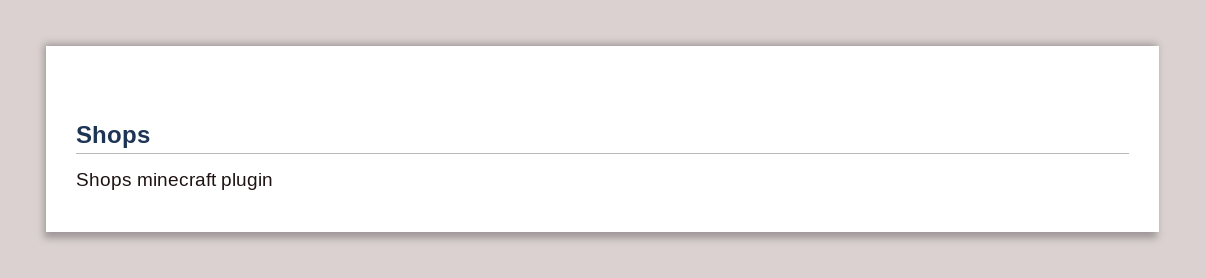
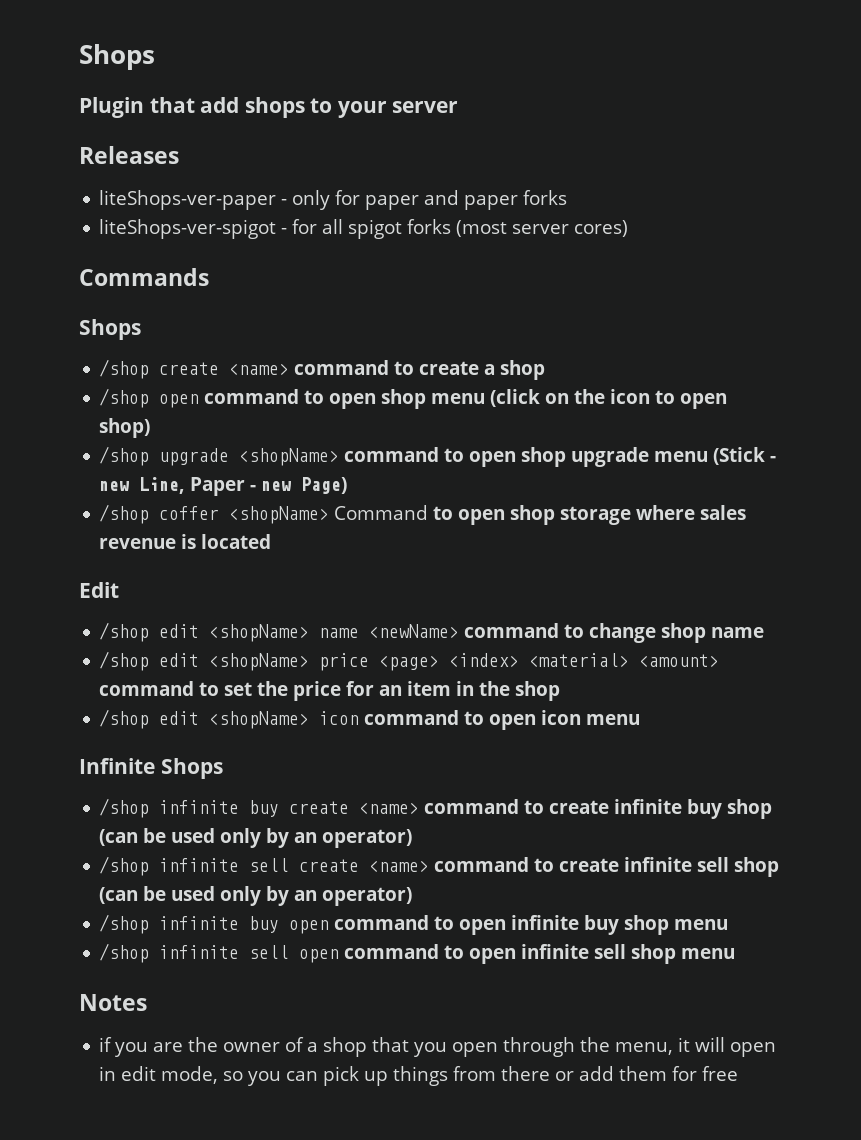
[76,126,150,148] [76,173,274,190] Shops // Shops minecraft plugin -> [79,44,155,70] [79,97,459,118] [79,146,179,164] [99,190,568,210] [99,219,629,239] [79,268,209,286] [79,319,141,340] [99,359,546,380] [99,388,728,409] [99,418,151,438] [99,446,777,467] [99,477,348,496] [99,504,747,525] [99,534,272,549] [79,582,119,598] [99,622,765,643] [99,651,720,671] [99,681,561,701] [99,709,641,730] [79,758,223,779] [99,798,773,819] [99,828,413,848] [99,856,780,877] [99,886,413,906] [99,914,729,935] [99,943,736,964] [79,994,147,1011] [99,1037,777,1057] [99,1066,739,1086] Shops // Plugin that add shops to your server // Releases // liteShops-ver-paper - only for paper and paper forks // liteShops-ver-spigot - for all spigot forks (most server cores) // Commands // Shops // /shop create <name> command to create a shop // /shop open command to open shop menu (click on the icon to open shop) // /shop upgrade <shopName> command to open shop upgrade menu (Stick - new Line, Paper - new Page) // /shop coffer <shopName> Command to open shop storage where sales revenue is located // Edit // /shop edit <shopName> name <newName> command to change shop name // /shop edit <shopName> price <page> <index> <material> <amount> command to set the price for an item in the shop // /shop edit <shopName> icon command to open icon menu // Infinite Shops // /shop infinite buy create <name> command to create infinite buy shop (can be used only by an operator) // /shop infinite sell create <name> command to create infinite sell shop (can be used only by an operator) // /shop infinite buy open command to open infinite buy shop menu // /shop infinite sell open command to open infinite sell shop menu // Notes // if you are the owner of a shop that you open through the menu, it will open in edit mode, so you can pick up things from there or add them for free

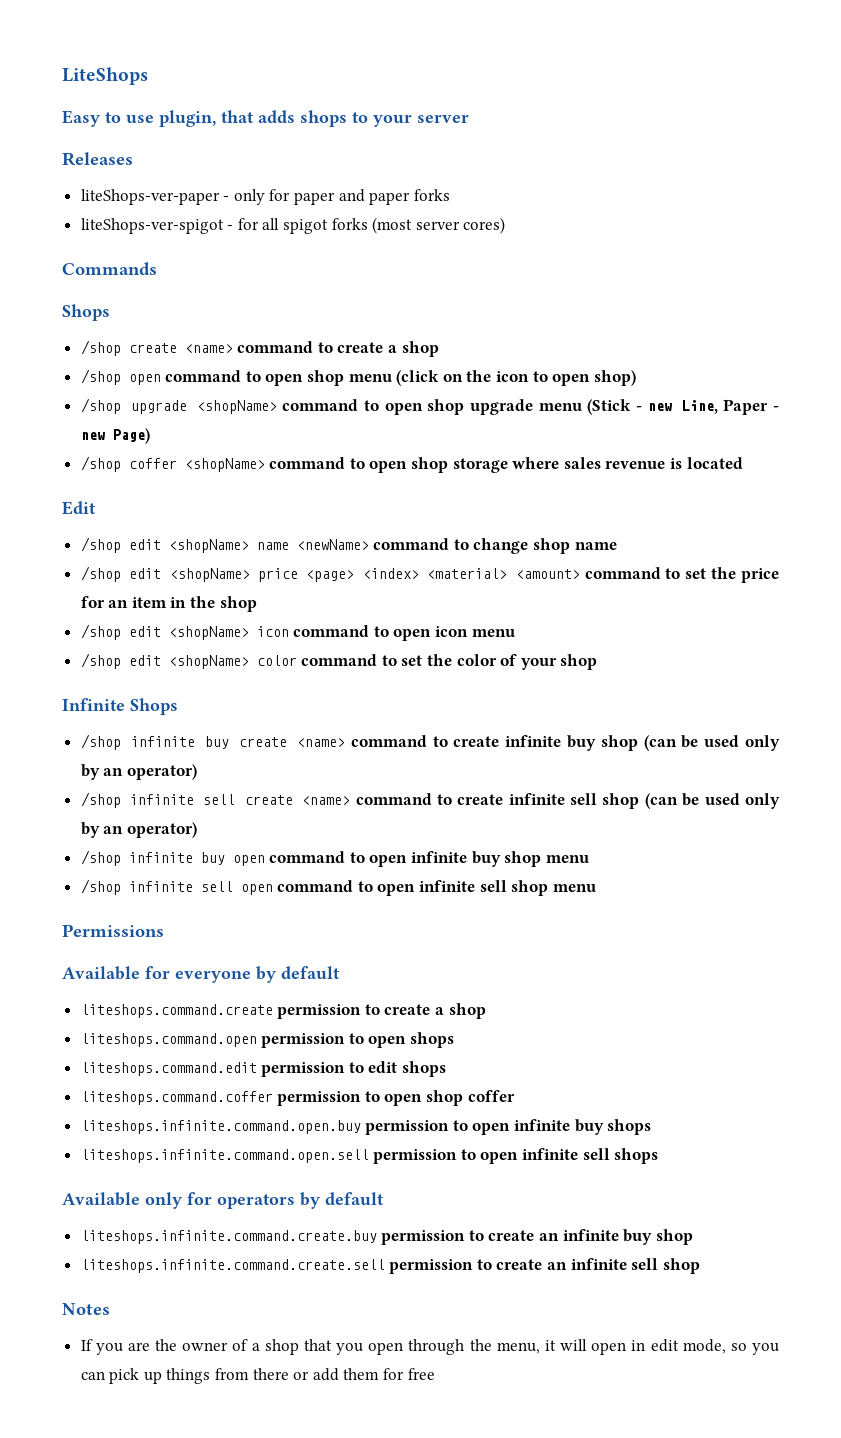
[79,44,155,70] [79,97,240,118] Shops // Plugin that add -> [62,67,148,85] [62,110,295,127] LiteShops // Easy to use plugin, that adds
[334,505,429,520] Command -> [269,457,346,469] command
(641, 719) none -> [80,653,598,670] // /shop edit <shopName> color command to set the color of your shop
(736, 953) none -> [62,924,164,937] [62,966,340,983] [80,1003,486,1019] [80,1032,455,1048] [80,1061,447,1077] [80,1090,515,1106] [80,1119,652,1135] [80,1148,659,1164] [62,1192,384,1209] [80,1229,693,1245] [80,1258,700,1274] // Permissions // Available for everyone by default // liteshops.command.create permission to create a shop // liteshops.command.open permission to open shops // liteshops.command.edit permission to edit shops // liteshops.command.coffer permission to open shop coffer // liteshops.infinite.command.open.buy permission to open infinite buy shops // liteshops.infinite.command.open.sell permission to open infinite sell shops // Available only for operators by default // liteshops.infinite.command.create.buy permission to create an infinite buy shop // liteshops.infinite.command.create.sell permission to create an infinite sell shop
[99,1037,113,1052] if -> [80,1339,93,1351] If

